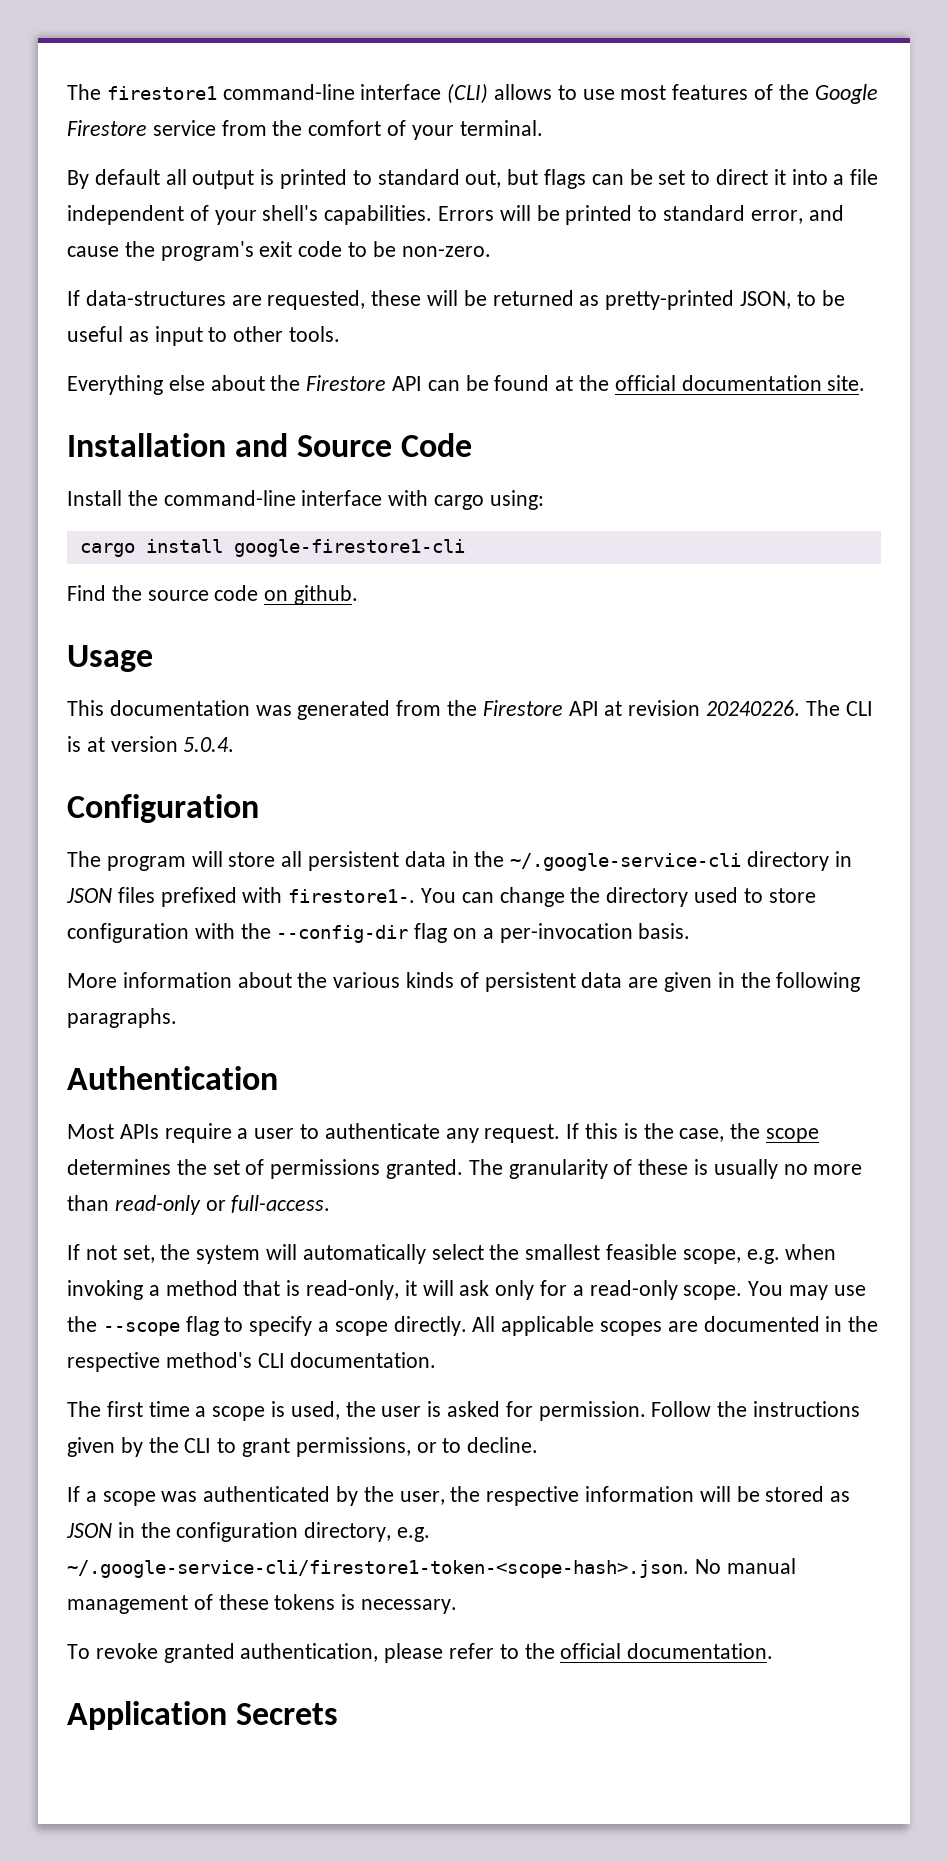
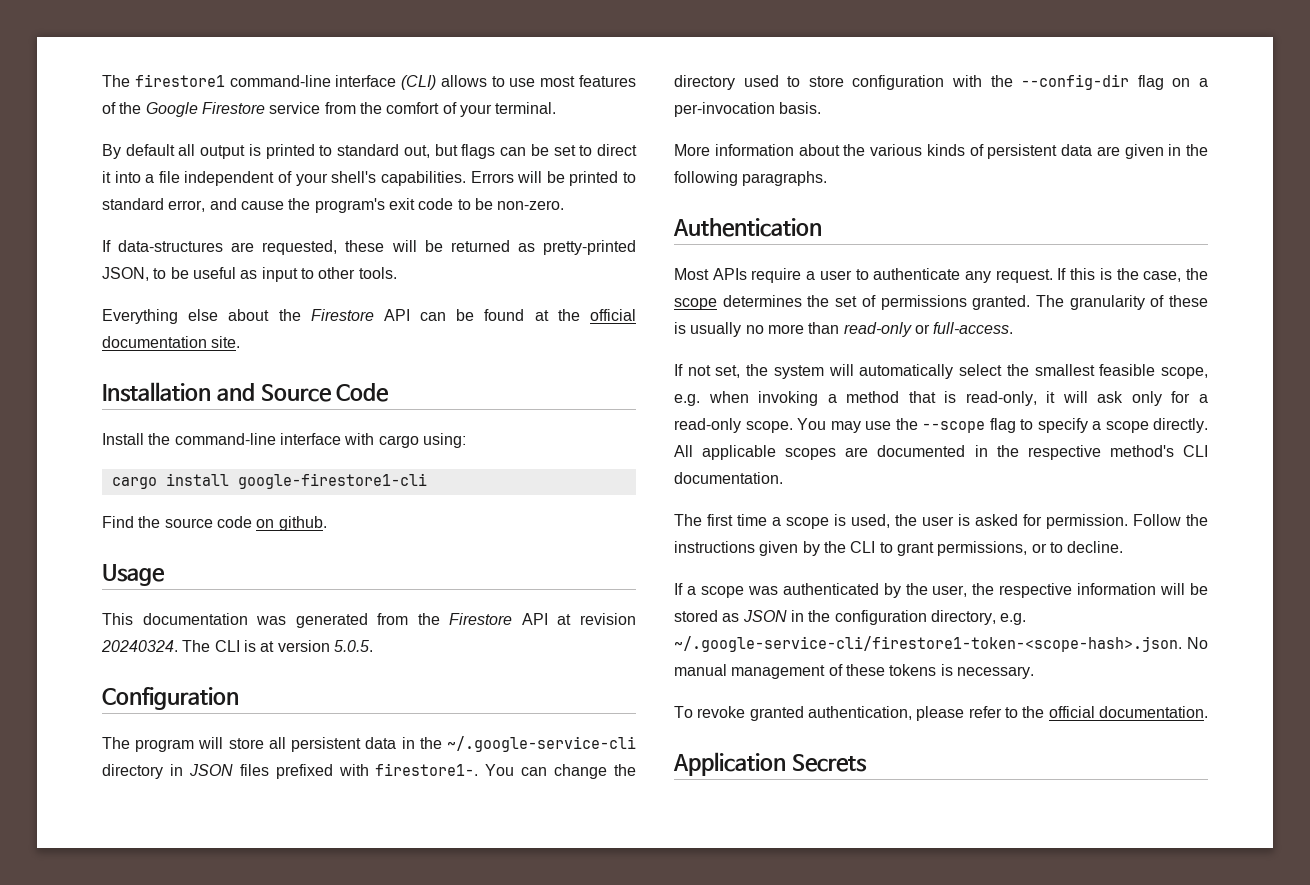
[706,700,801,716] 20240226. -> [101,640,178,652] 20240324.
[183,737,235,752] 5.0.4. -> [333,640,373,652] 5.0.5.

